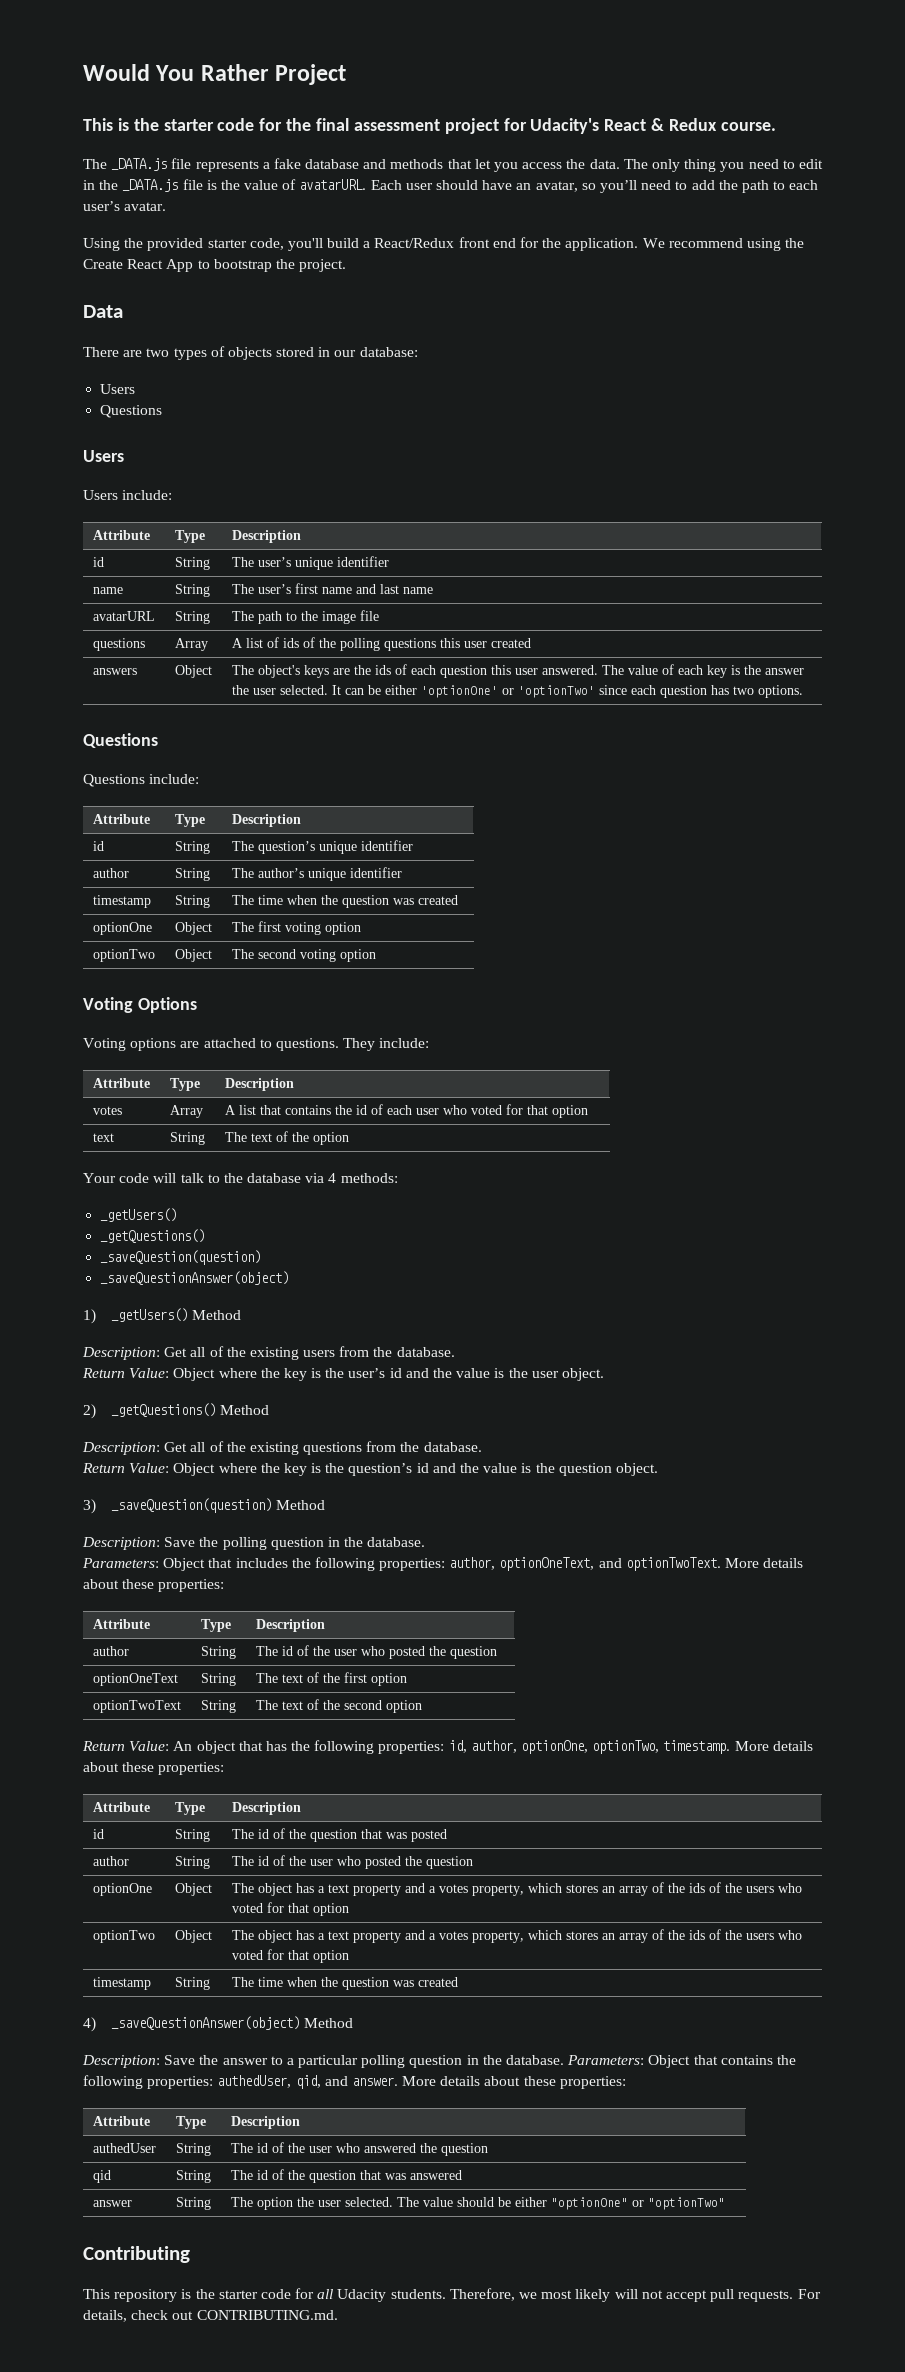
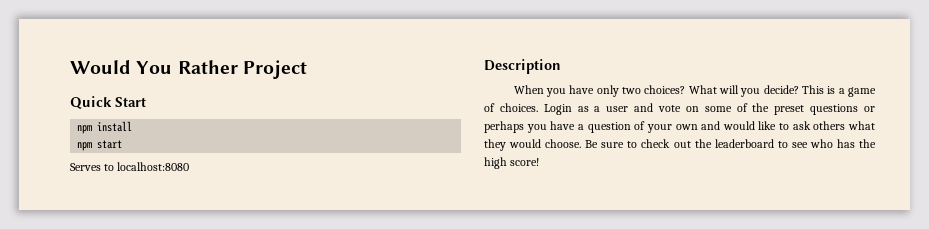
[83,118,776,134] [83,158,823,172] [83,179,819,193] [83,201,167,211] [83,237,805,251] [83,259,347,272] [83,305,123,318] [83,346,418,360] [100,384,136,394] [100,405,163,418] [83,450,124,462] [83,490,173,500] [92,530,150,540] [174,530,205,543] [231,530,301,543] [92,557,104,567] [174,557,210,570] [231,556,389,570] [92,587,123,594] [174,584,210,597] [231,583,433,594] [92,611,155,621] [174,611,210,624] [231,610,379,624] [92,638,145,651] [174,638,208,651] [231,637,531,651] [92,668,137,675] [174,665,212,678] [231,664,804,678] [231,685,803,698] [83,733,158,748] [83,774,200,787] [92,814,150,824] [174,814,205,827] [231,814,301,827] [92,841,104,851] [174,841,210,854] [231,840,413,854] [92,868,129,878] [174,868,210,881] [231,867,402,881] [92,895,151,908] [174,895,210,908] [231,895,458,908] [92,922,152,935] [174,922,212,935] [231,921,361,935] [92,949,155,962] [174,949,212,962] [231,949,376,962] [83,997,197,1013] [83,1038,430,1051] [92,1078,150,1088] [169,1078,200,1091] [224,1078,294,1091] [92,1106,122,1115] [169,1105,203,1118] [224,1104,588,1118] [92,1133,114,1142] [169,1132,205,1145] [224,1131,349,1145] [83,1173,398,1183] [100,1208,178,1222] [100,1229,206,1243] [100,1250,262,1265] [100,1271,290,1285] [83,1308,241,1324] [82,1346,455,1360] [82,1368,604,1381] [83,1403,269,1419] [82,1441,482,1455] [82,1463,658,1476] [83,1498,325,1514] [82,1537,426,1550] [82,1557,804,1571] [83,1579,225,1592] [92,1619,150,1629] [200,1619,231,1632] [255,1619,325,1632] [92,1646,129,1656] [200,1646,236,1659] [255,1645,497,1659] [92,1673,178,1686] [200,1673,236,1686] [255,1672,407,1686] [92,1700,181,1713] [200,1700,236,1713] [255,1699,422,1713] [82,1740,813,1754] [83,1762,225,1775] [92,1802,150,1812] [174,1802,205,1815] [231,1802,301,1815] [92,1829,104,1839] [174,1829,210,1842] [231,1828,447,1842] [92,1856,129,1866] [174,1856,210,1869] [231,1855,473,1869] [92,1883,152,1896] [174,1883,212,1896] [231,1882,802,1896] [231,1902,349,1916] [92,1930,155,1943] [174,1930,212,1943] [231,1929,802,1943] [231,1949,349,1963] [92,1977,151,1990] [174,1977,210,1990] [231,1977,458,1990] [83,2016,353,2032] [82,2055,796,2068] [83,2075,626,2089] [92,2116,150,2126] [175,2116,206,2129] [230,2116,300,2129] [92,2143,156,2153] [175,2143,211,2156] [230,2142,488,2156] [92,2170,111,2183] [175,2170,211,2183] [230,2169,462,2183] [92,2200,132,2207] [175,2197,211,2210] [230,2197,725,2210] [83,2246,190,2263] [83,2288,821,2302] [83,2310,338,2322] This is the starter code for the final assessment project for Udacity's React & Redux course. // The _DATA.js file represents a fake database and methods that let you access the data. The only thing you need to edit in the _DATA.js file is the value of avatarURL. Each user should have an avatar, so you’ll need to add the path to each user’s avatar. // Using the provided starter code, you'll build a React/Redux front end for the application. We recommend using the Create React App to bootstrap the project. // Data // There are two types of objects stored in our database: // Users // Questions // Users // Users include: // Attribute | Type | Description // id | String | The user’s unique identifier // name | String | The user’s first name and last name // avatarURL | String | The path to the image file // questions | Array | A list of ids of the polling questions this user created // answers | Object | The object's keys are the ids of each question this user answered. The value of each key is the answer the user selected. It can be either 'optionOne' or 'optionTwo' since each question has two options. // Questions // Questions include: // Attribute | Type | Description // id | String | The question’s unique identifier // author | String | The author’s unique identifier // timestamp | String | The time when the question was created // optionOne | Object | The first voting option // optionTwo | Object | The second voting option // Voting Options // Voting options are attached to questions. They include: // Attribute | Type | Description // votes | Array | A list that contains the id of each user who voted for that option // text | String | The text of the option // Your code will talk to the database via 4 methods: // _getUsers() // _getQuestions() // _saveQuestion(question) // _saveQuestionAnswer(object) // 1) _getUsers() Method // Description: Get all of the existing users from the database. // Return Value: Object where the key is the user’s id and the value is the user object. // 2) _getQuestions() Method // Description: Get all of the existing questions from the database. // Return Value: Object where the key is the question’s id and the value is the question object. // 3) _saveQuestion(question) Method // Description: Save the polling question in the database. // Parameters: Object that includes the following properties: author, optionOneText, and optionTwoText. More details about these properties: // Attribute | Type | Description // author | String | The id of the user who posted the question // optionOneText | String | The text of the first option // optionTwoText | String | The text of the second option // Return Value: An object that has the following properties: id, author, optionOne, optionTwo, timestamp. More details about these properties: // Attribute | Type | Description // id | String | The id of the question that was posted // author | String | The id of the user who posted the question // optionOne | Object | The object has a text property and a votes property, which stores an array of the ids of the users who voted for that option // optionTwo | Object | The object has a text property and a votes property, which stores an array of the ids of the users who voted for that option // timestamp | String | The time when the question was created // 4) _saveQuestionAnswer(object) Method // Description: Save the answer to a particular polling question in the database. Parameters: Object that contains the following properties: authedUser, qid, and answer. More details about these properties: // Attribute | Type | Description // authedUser | String | The id of the user who answered the question // qid | String | The id of the question that was answered // answer | String | The option the user selected. The value should be either "optionOne" or "optionTwo" // Contributing // This repository is the starter code for all Udacity students. Therefore, we most likely will not accept pull requests. For details, check out CONTRIBUTING.md. -> [70,96,146,109] [77,121,133,134] [77,140,123,151] [70,162,190,171] [484,59,561,74] [513,85,876,97] [484,103,875,115] [484,121,875,133] [484,139,876,151] [484,157,540,169] Quick Start // npm install // npm start // Serves to localhost:8080 // Description // When you have only two choices? What will you decide? This is a game of choices. Login as a user and vote on some of the preset questions or perhaps you have a question of your own and would like to ask others what they would choose. Be sure to check out the leaderboard to see who has the high score!

